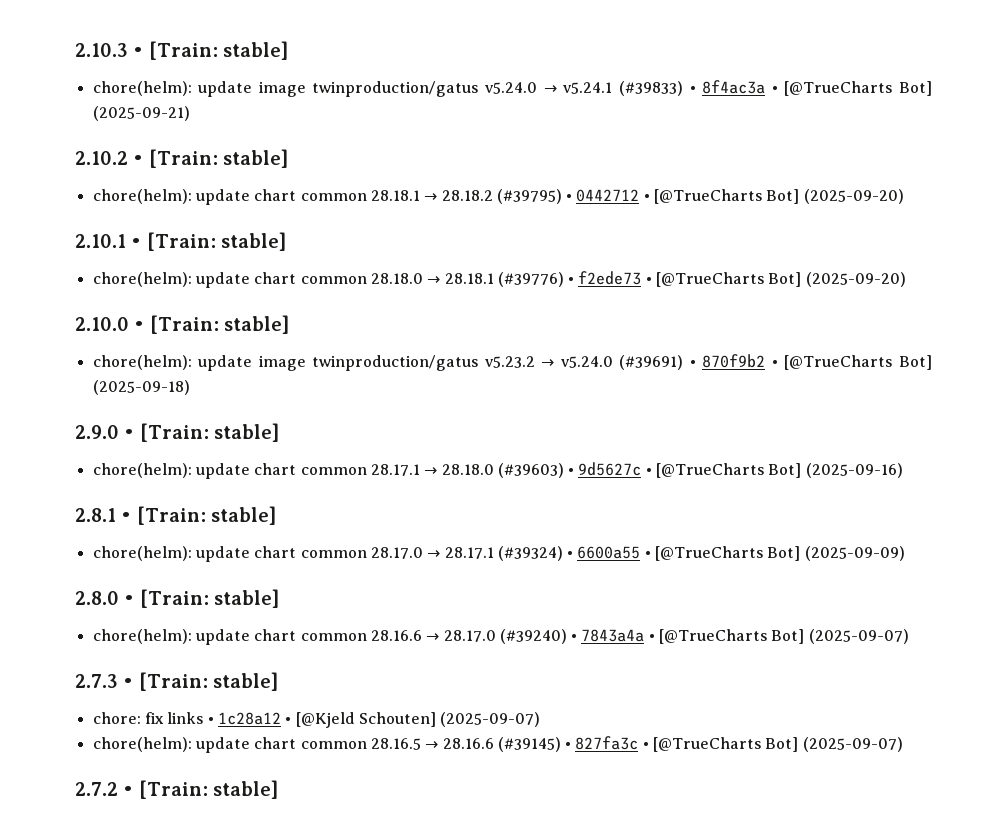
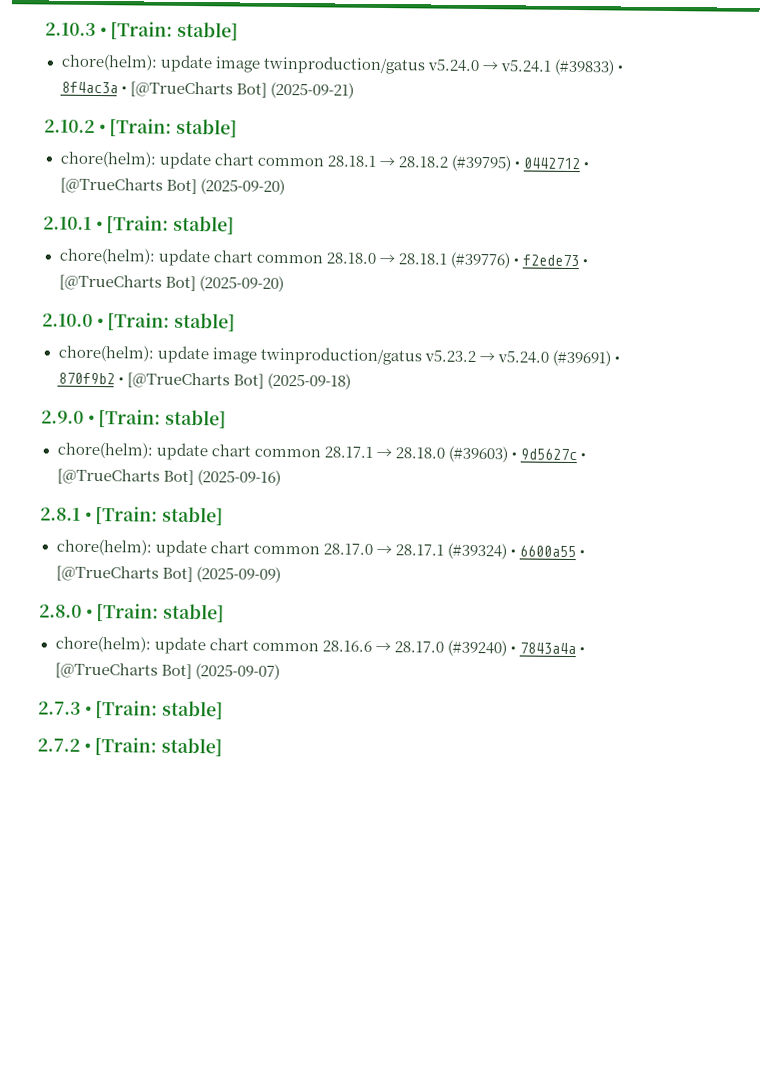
[92,712,541,728] [92,736,903,753] // chore: fix links • 1c28a12 • [@Kjeld Schouten] (2025-09-07) // chore(helm): update chart common 28.16.5 → 28.16.6 (#39145) • 827fa3c • [@TrueCharts Bot] (2025-09-07) -> (225, 710) none

